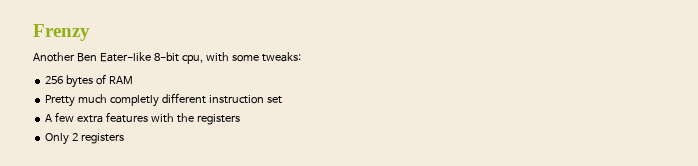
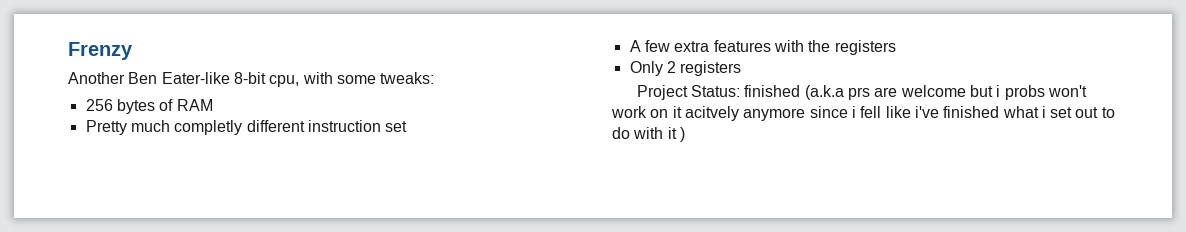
(125, 138) none -> [636,85,1087,100] [611,106,1115,121] [612,127,685,142] // Project Status: finished (a.k.a prs are welcome but i probs won't work on it acitvely anymore since i fell like i've finished what i set out to do with it )

